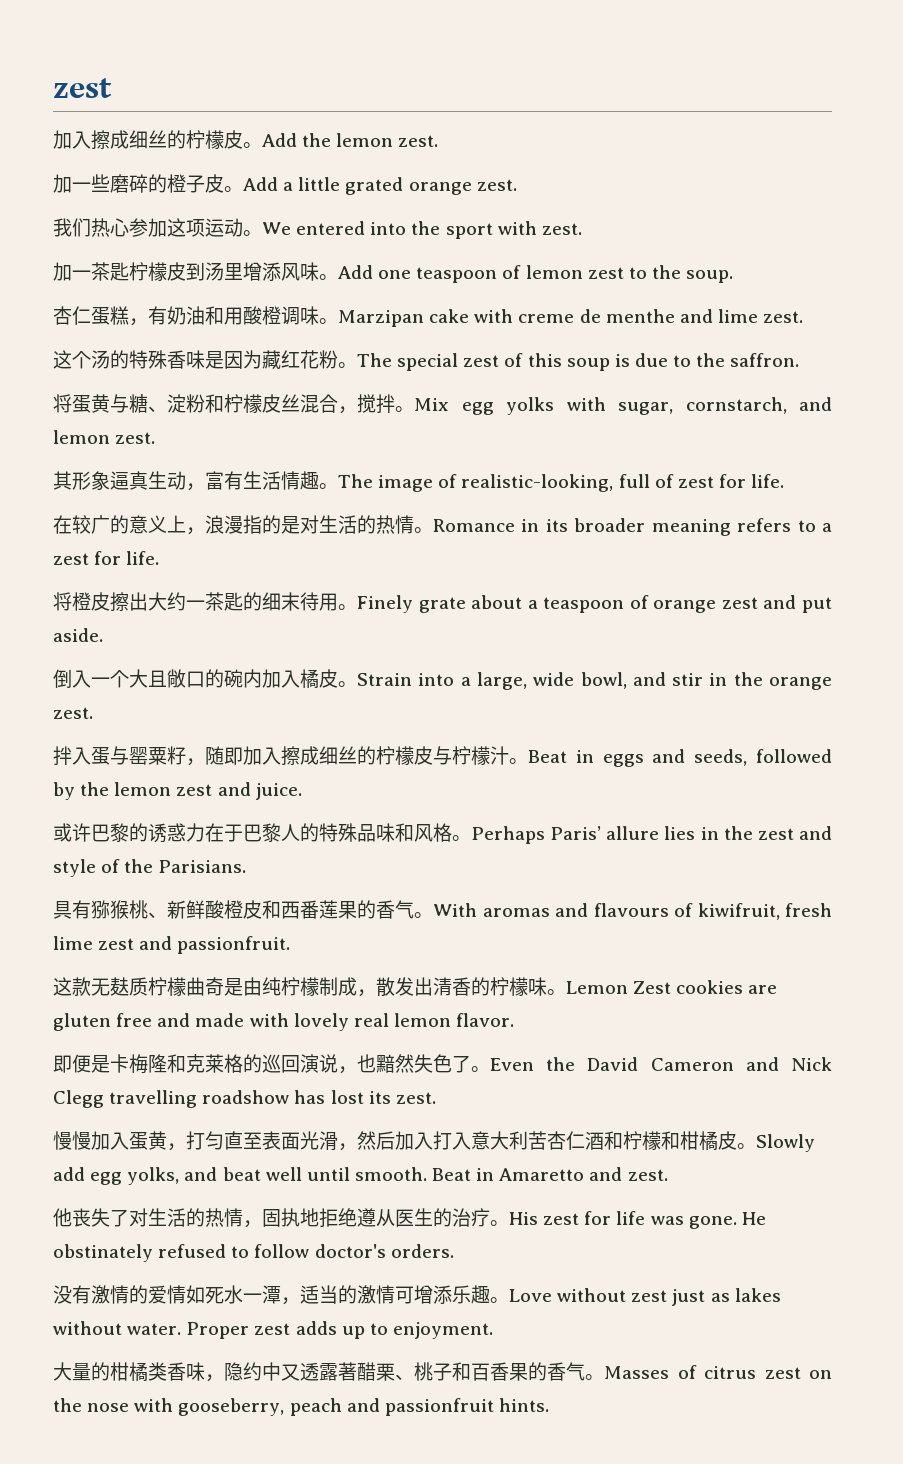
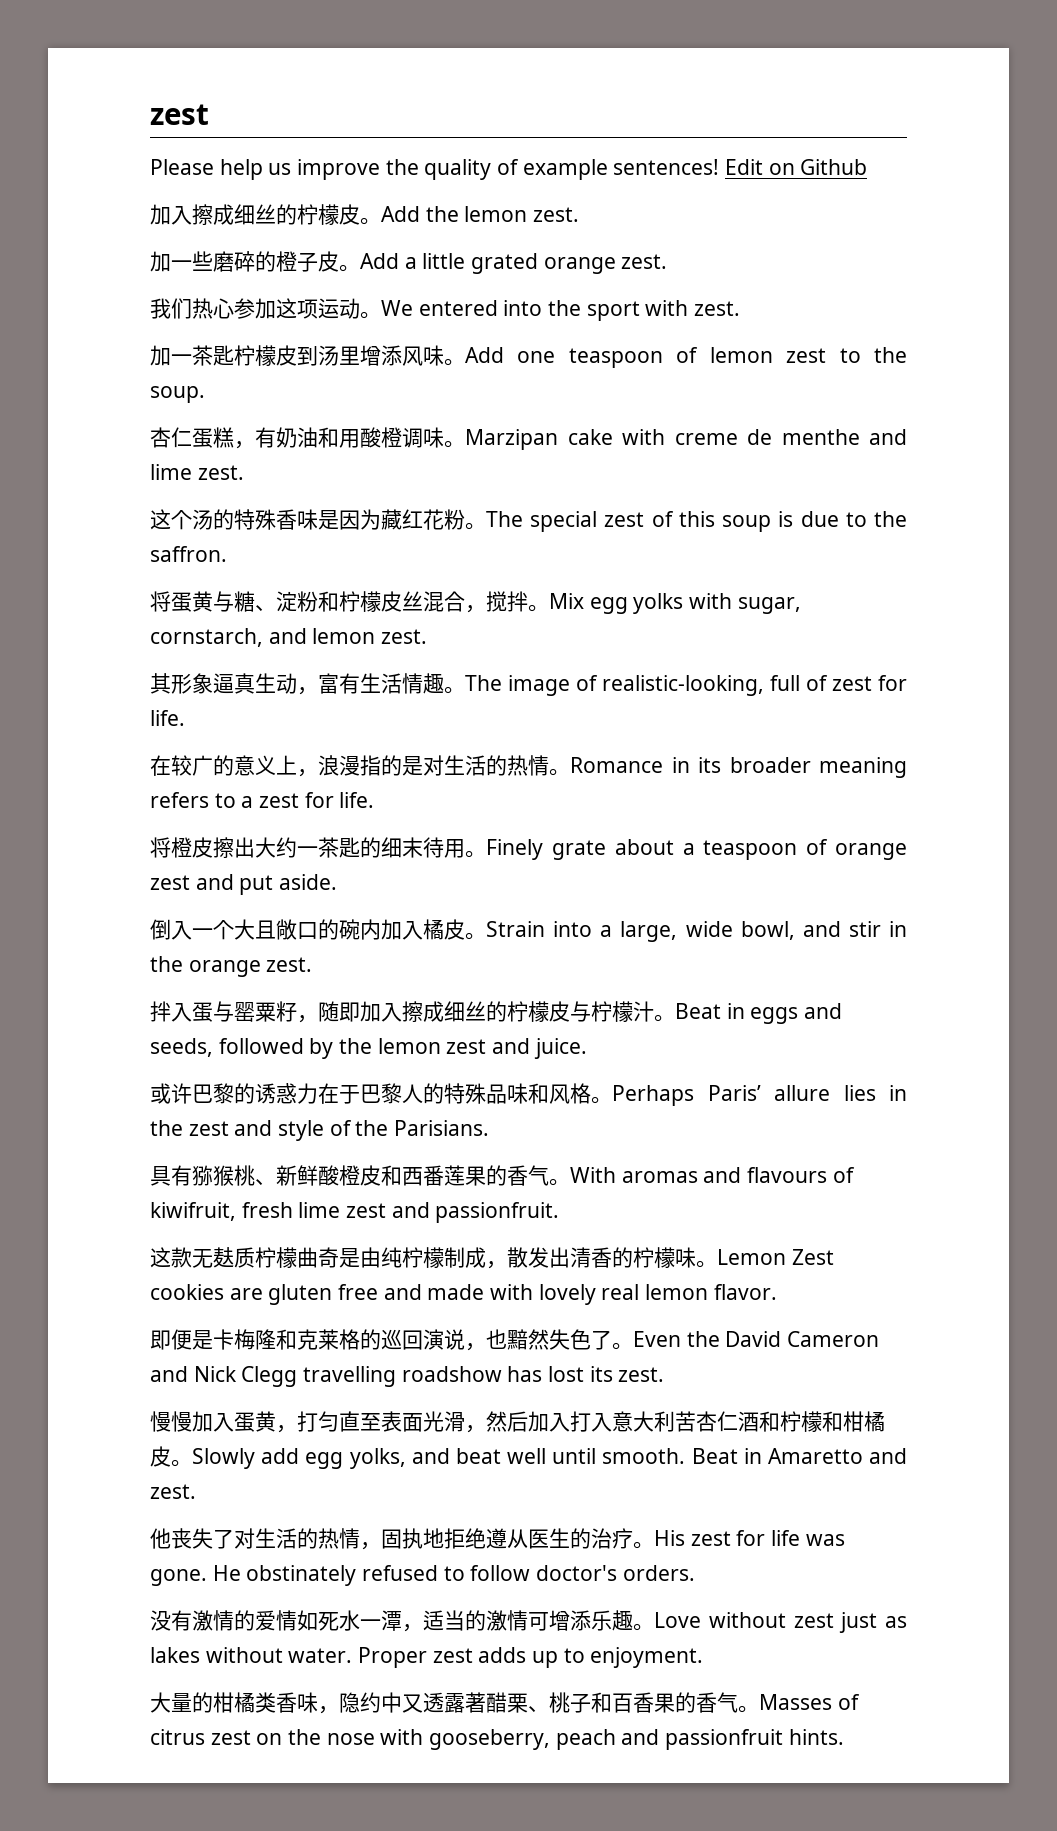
[53,78,112,98] zest -> [150,104,209,125] [150,159,868,180] zest // Please help us improve the quality of example sentences! Edit on Github

